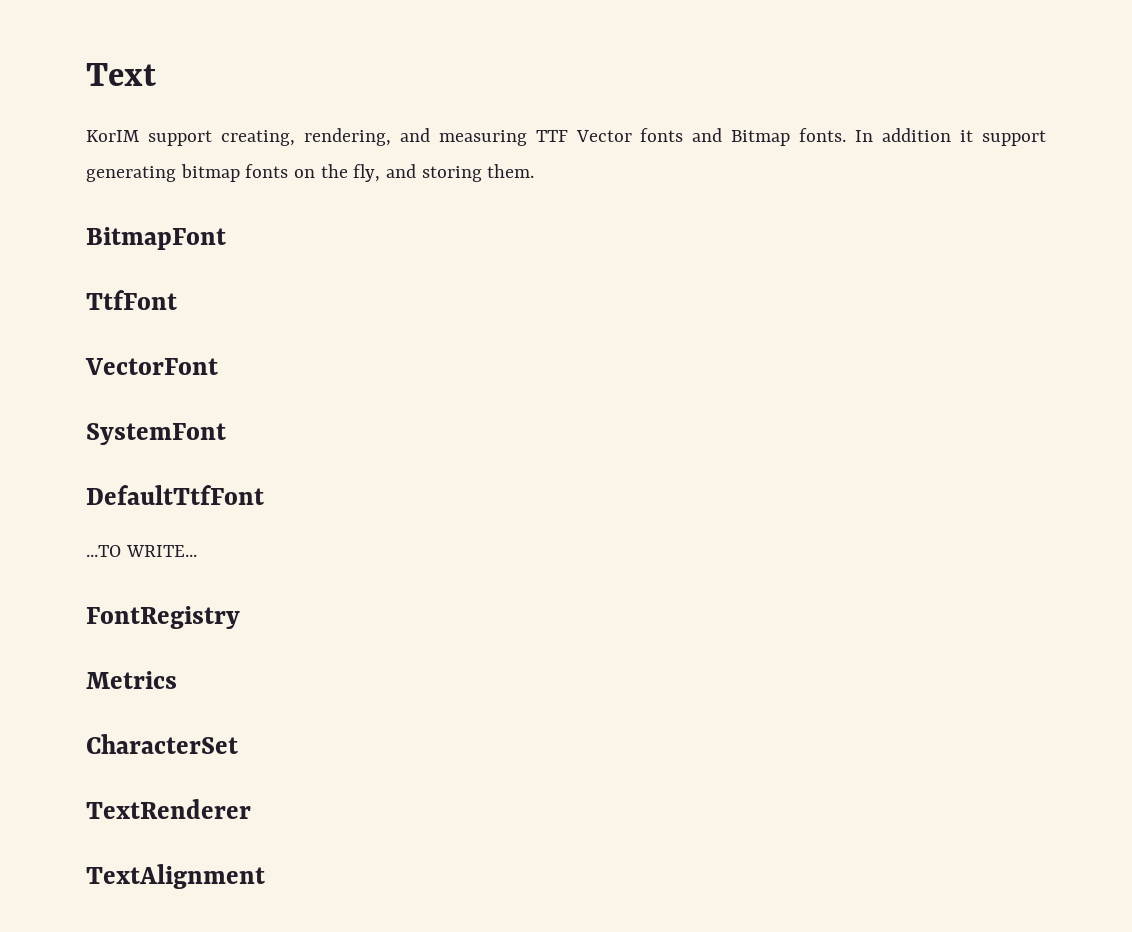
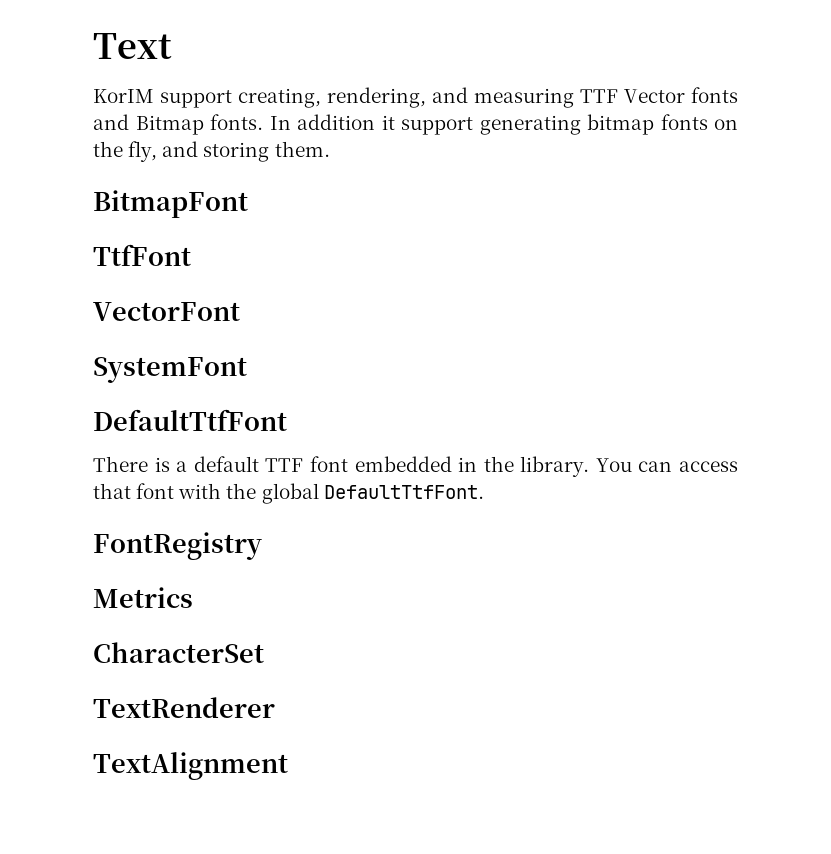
[86,545,197,557] ...TO WRITE... -> [93,456,738,477] [93,483,484,504] There is a default TTF font embedded in the library. You can access that font with the global DefaultTtfFont.

